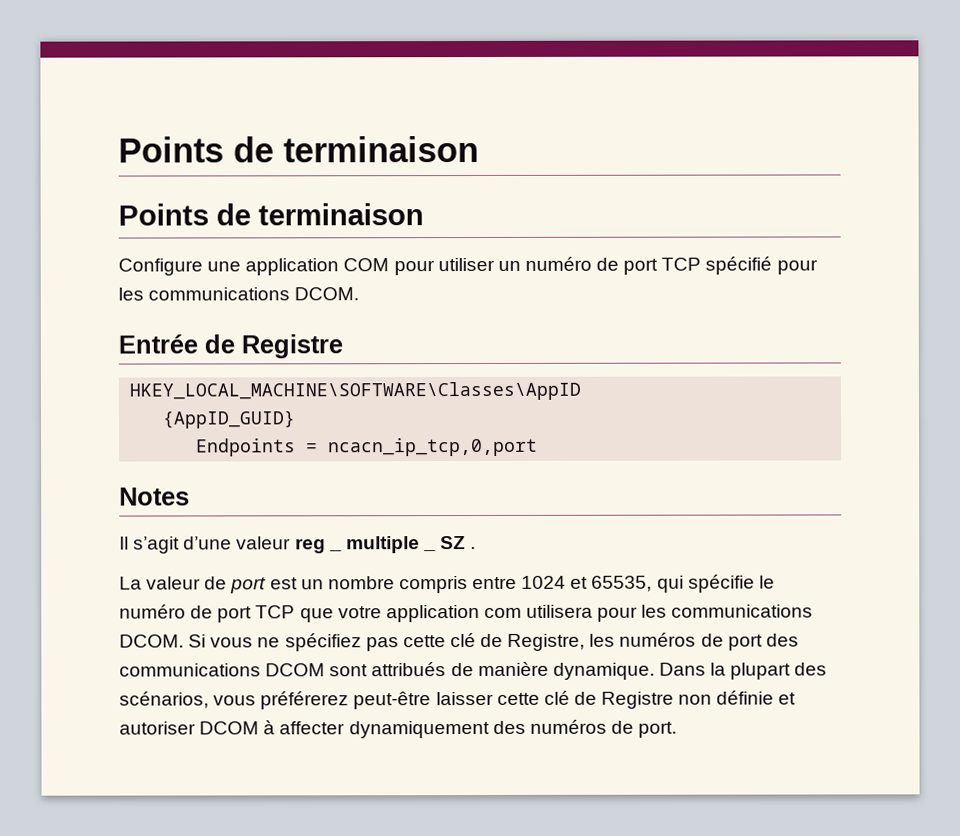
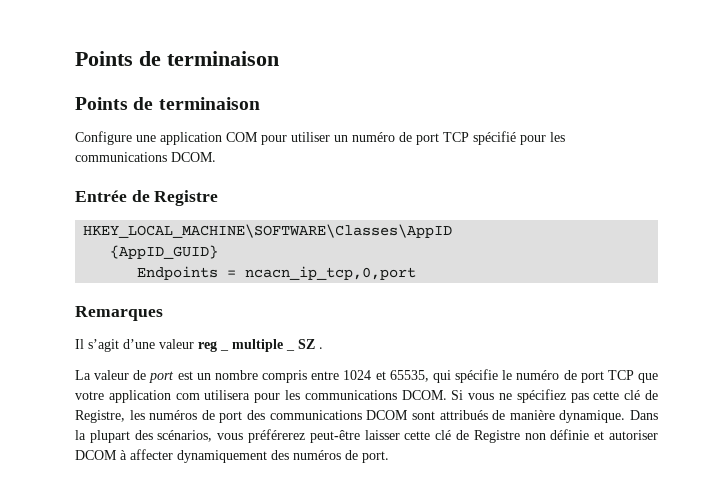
[119,487,190,506] Notes -> [75,306,163,321] Remarques

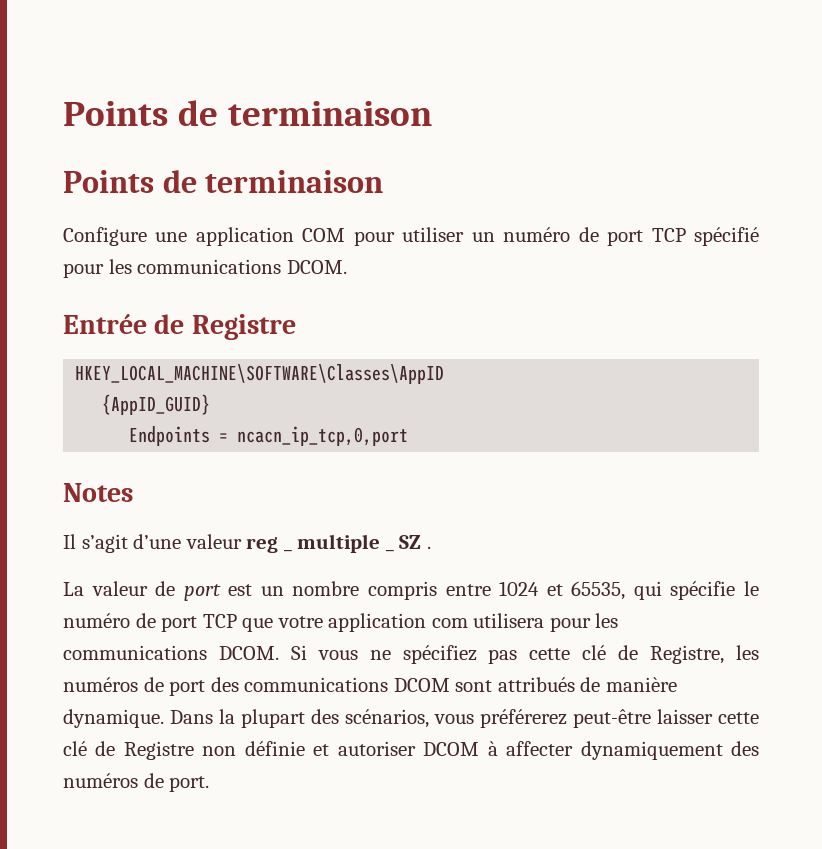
[75,306,163,321] Remarques -> [63,483,133,502] Notes

